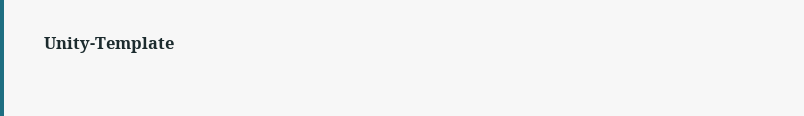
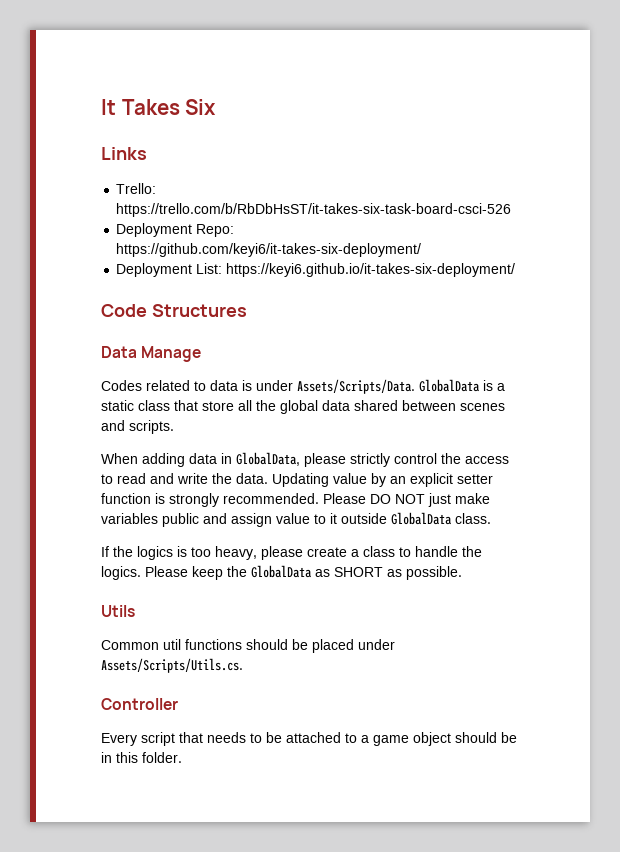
[44,37,174,53] Unity-Template -> [101,99,217,115] [101,147,147,160] [116,183,157,194] [116,203,512,217] [116,223,235,237] [116,243,422,257] [116,263,516,277] [101,304,247,317] [101,346,202,362] [101,379,505,394] [101,400,505,414] [101,420,174,434] [101,452,509,467] [101,473,493,487] [101,493,490,507] [101,512,491,527] [101,546,482,560] [101,565,462,580] [101,605,135,617] [101,639,395,653] [101,658,243,673] [101,698,178,710] [101,732,517,746] [101,752,182,763] It Takes Six // Links // Trello: https://trello.com/b/RbDbHsST/it-takes-six-task-board-csci-526 // Deployment Repo: https://github.com/keyi6/it-takes-six-deployment/ // Deployment List: https://keyi6.github.io/it-takes-six-deployment/ // Code Structures // Data Manage // Codes related to data is under Assets/Scripts/Data. GlobalData is a static class that store all the global data shared between scenes and scripts. // When adding data in GlobalData, please strictly control the access to read and write the data. Updating value by an explicit setter function is strongly recommended. Please DO NOT just make variables public and assign value to it outside GlobalData class. // If the logics is too heavy, please create a class to handle the logics. Please keep the GlobalData as SHORT as possible. // Utils // Common util functions should be placed under Assets/Scripts/Utils.cs. // Controller // Every script that needs to be attached to a game object should be in this folder.

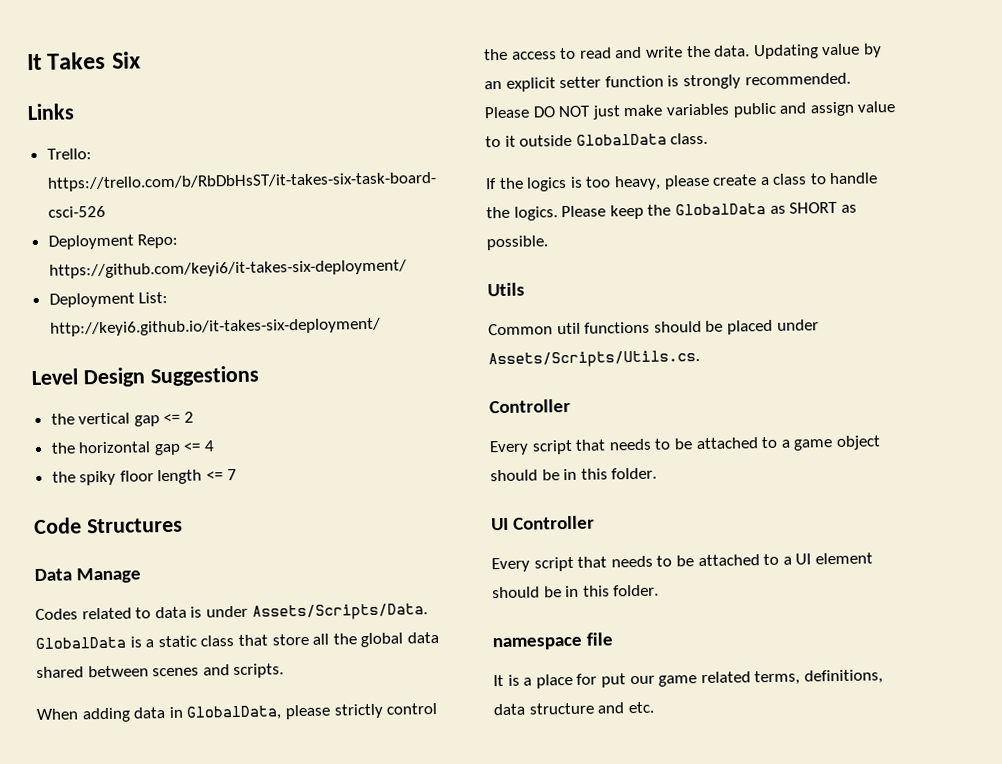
[226,263,516,277] https://keyi6.github.io/it-takes-six-deployment/ -> [49,317,381,337] [31,365,260,388] [50,411,195,427] [50,440,216,456] [51,468,237,486] http://keyi6.github.io/it-takes-six-deployment/ // Level Design Suggestions // the vertical gap <= 2 // the horizontal gap <= 4 // the spiky floor length <= 7
(182, 757) none -> [491,515,596,531] [491,552,873,573] [492,584,660,599] [492,632,614,651] [493,669,883,689] [493,701,654,716] // UI Controller // Every script that needs to be attached to a UI element should be in this folder. // namespace file // It is a place for put our game related terms, definitions, data structure and etc.

